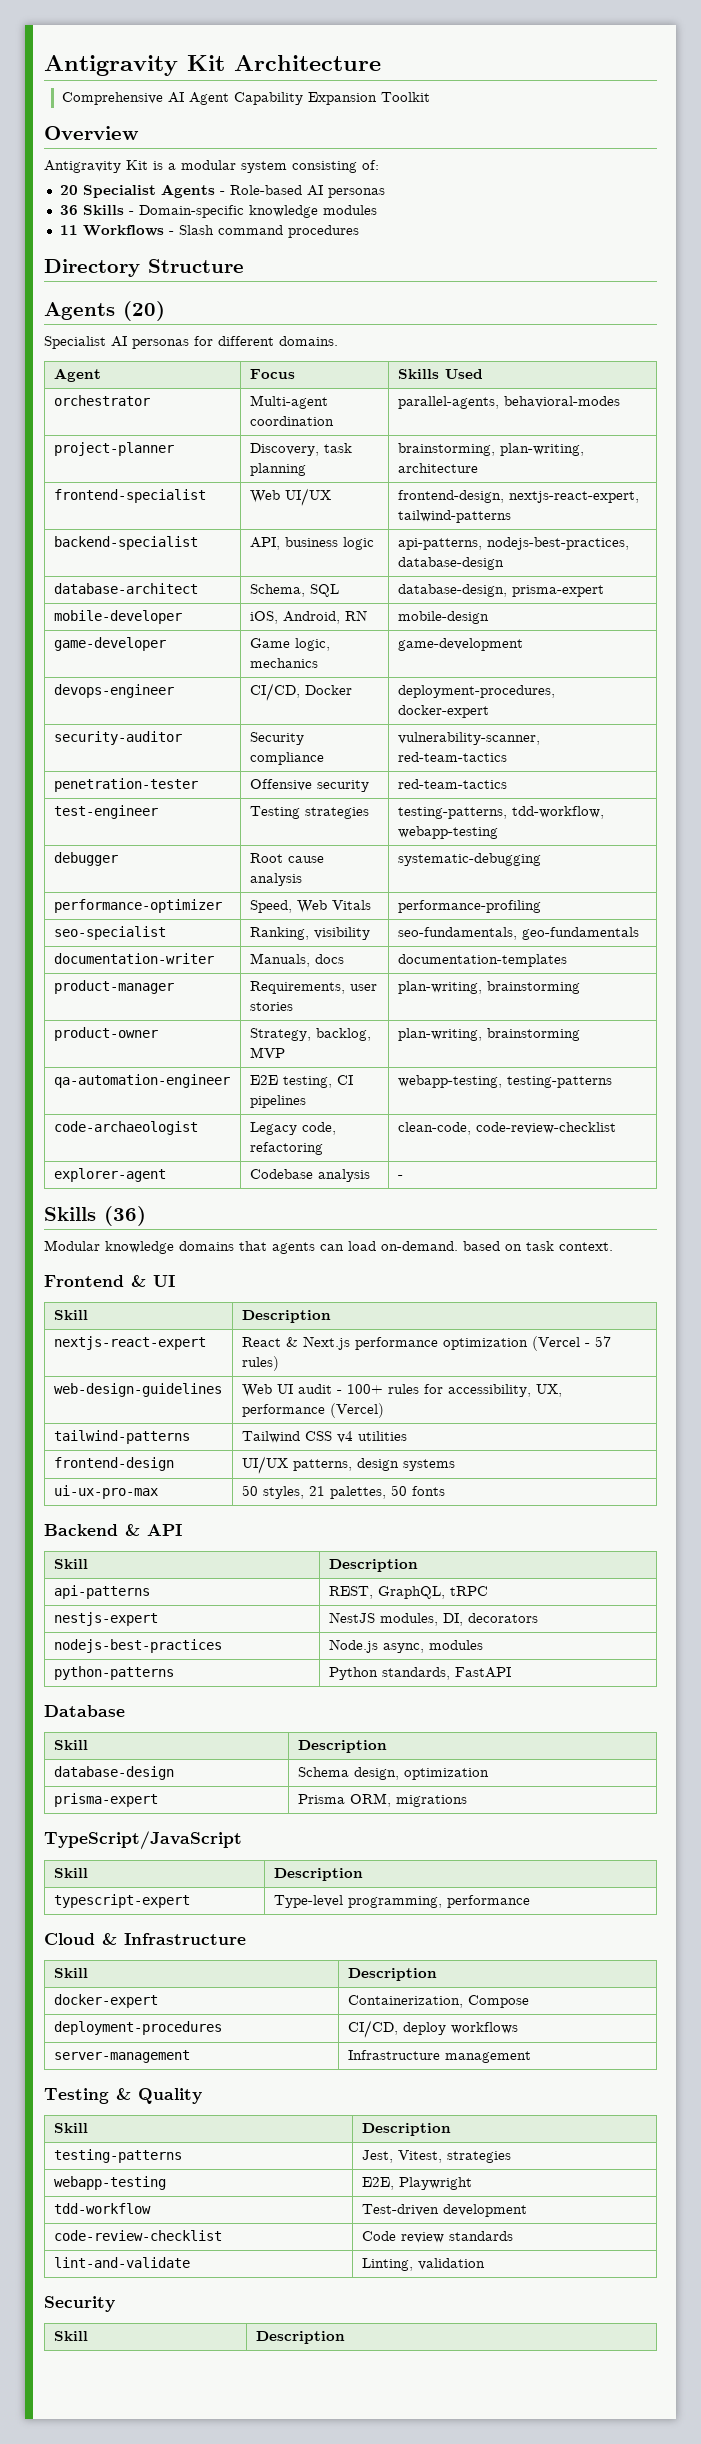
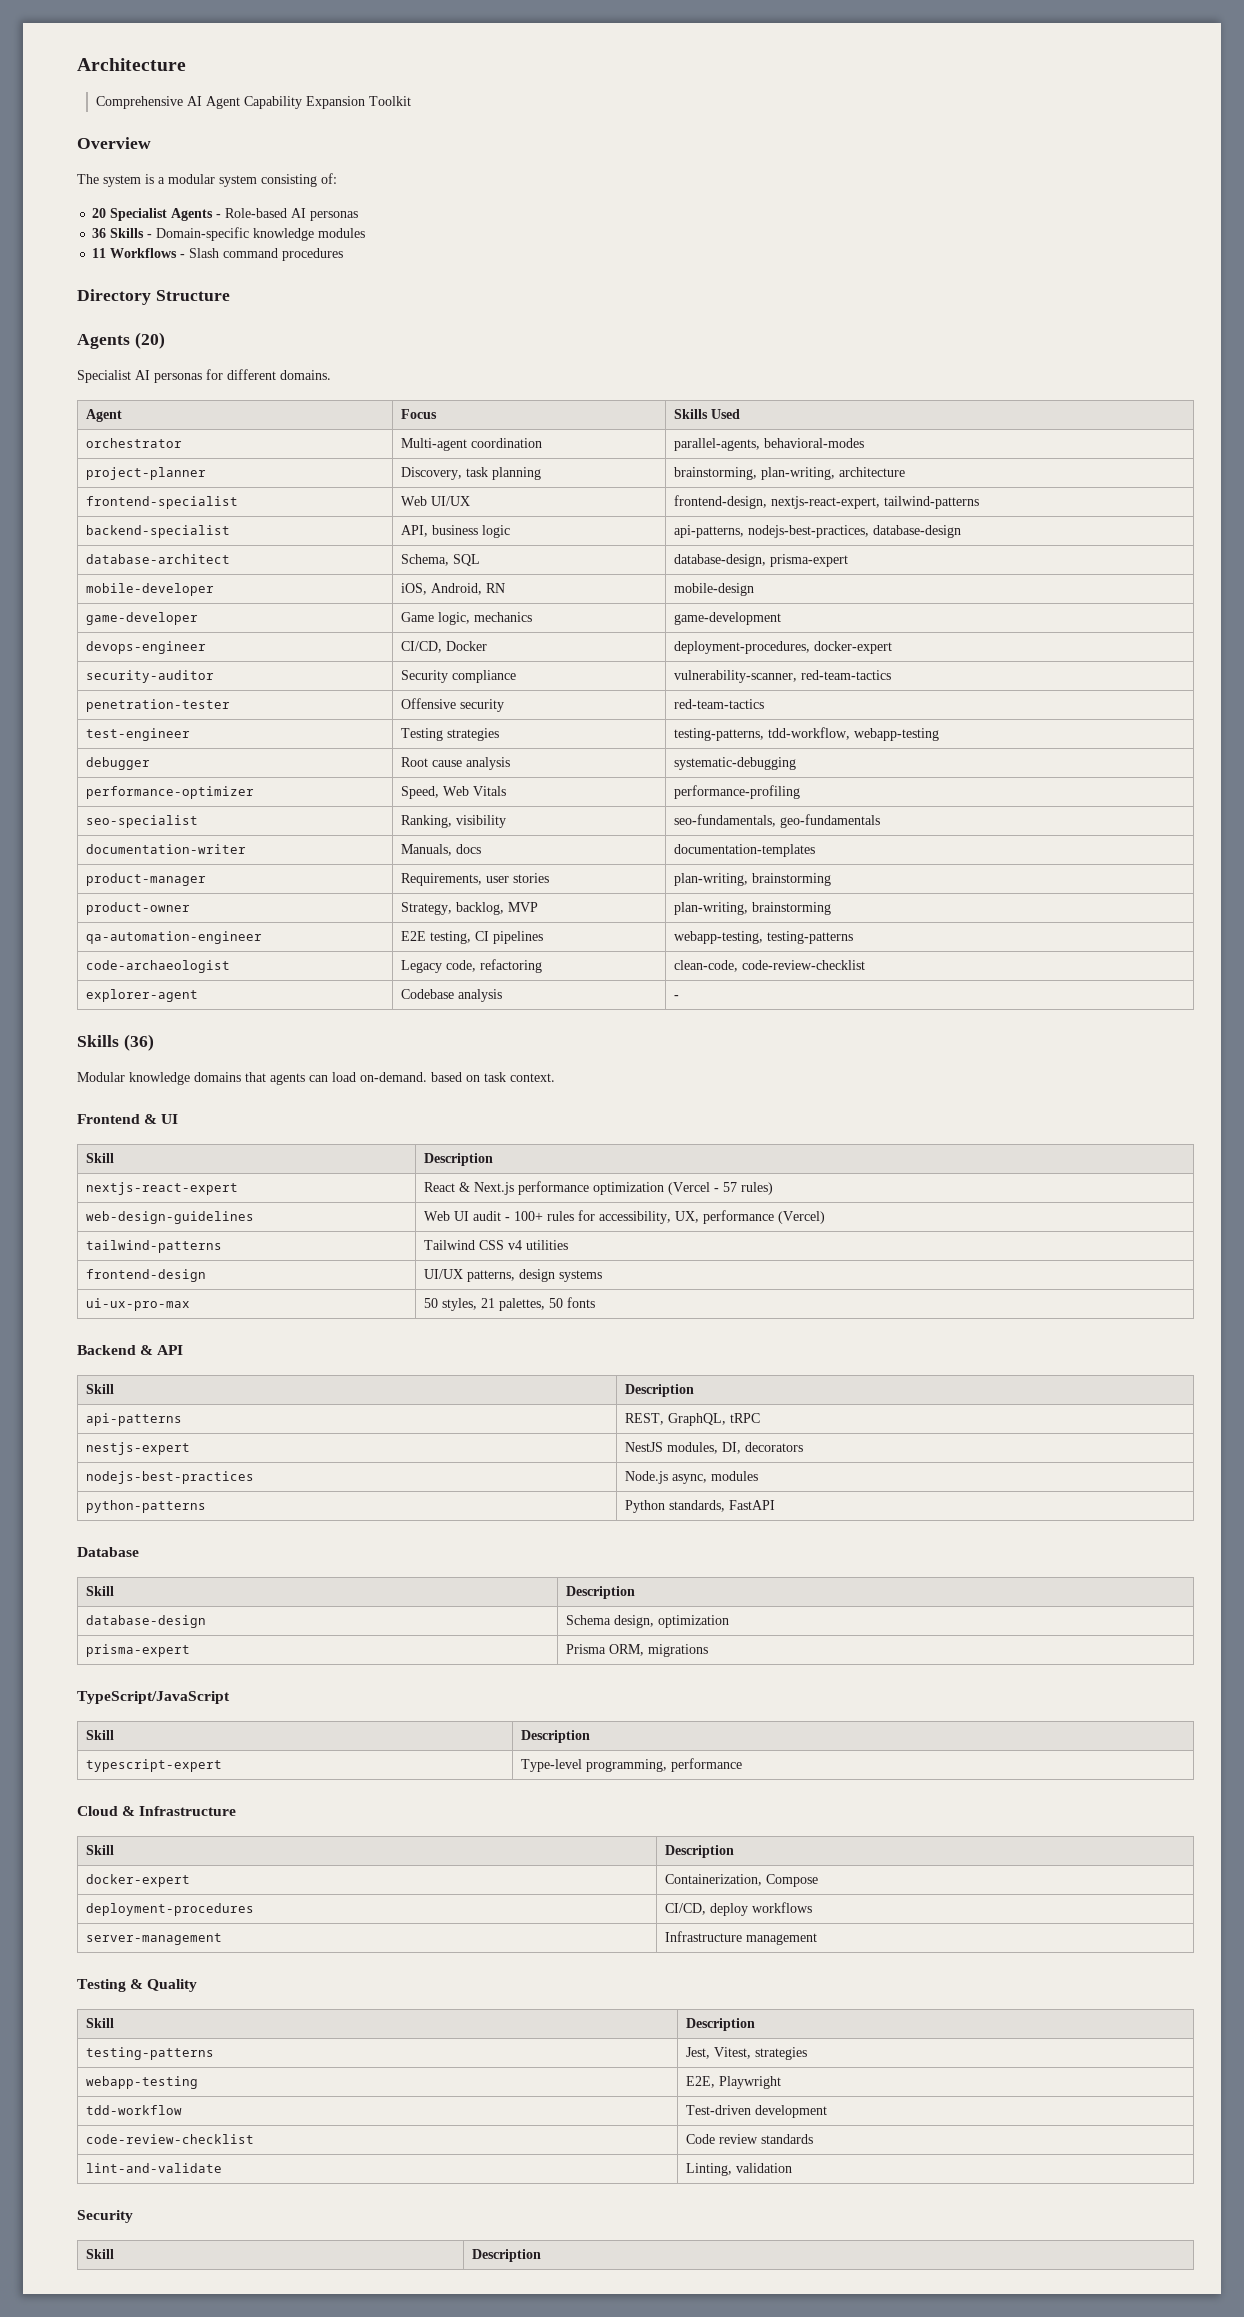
[44,55,225,76] Antigravity Kit -> (77, 64) none
[44,160,148,173] Antigravity Kit -> [77,174,141,187] The system

